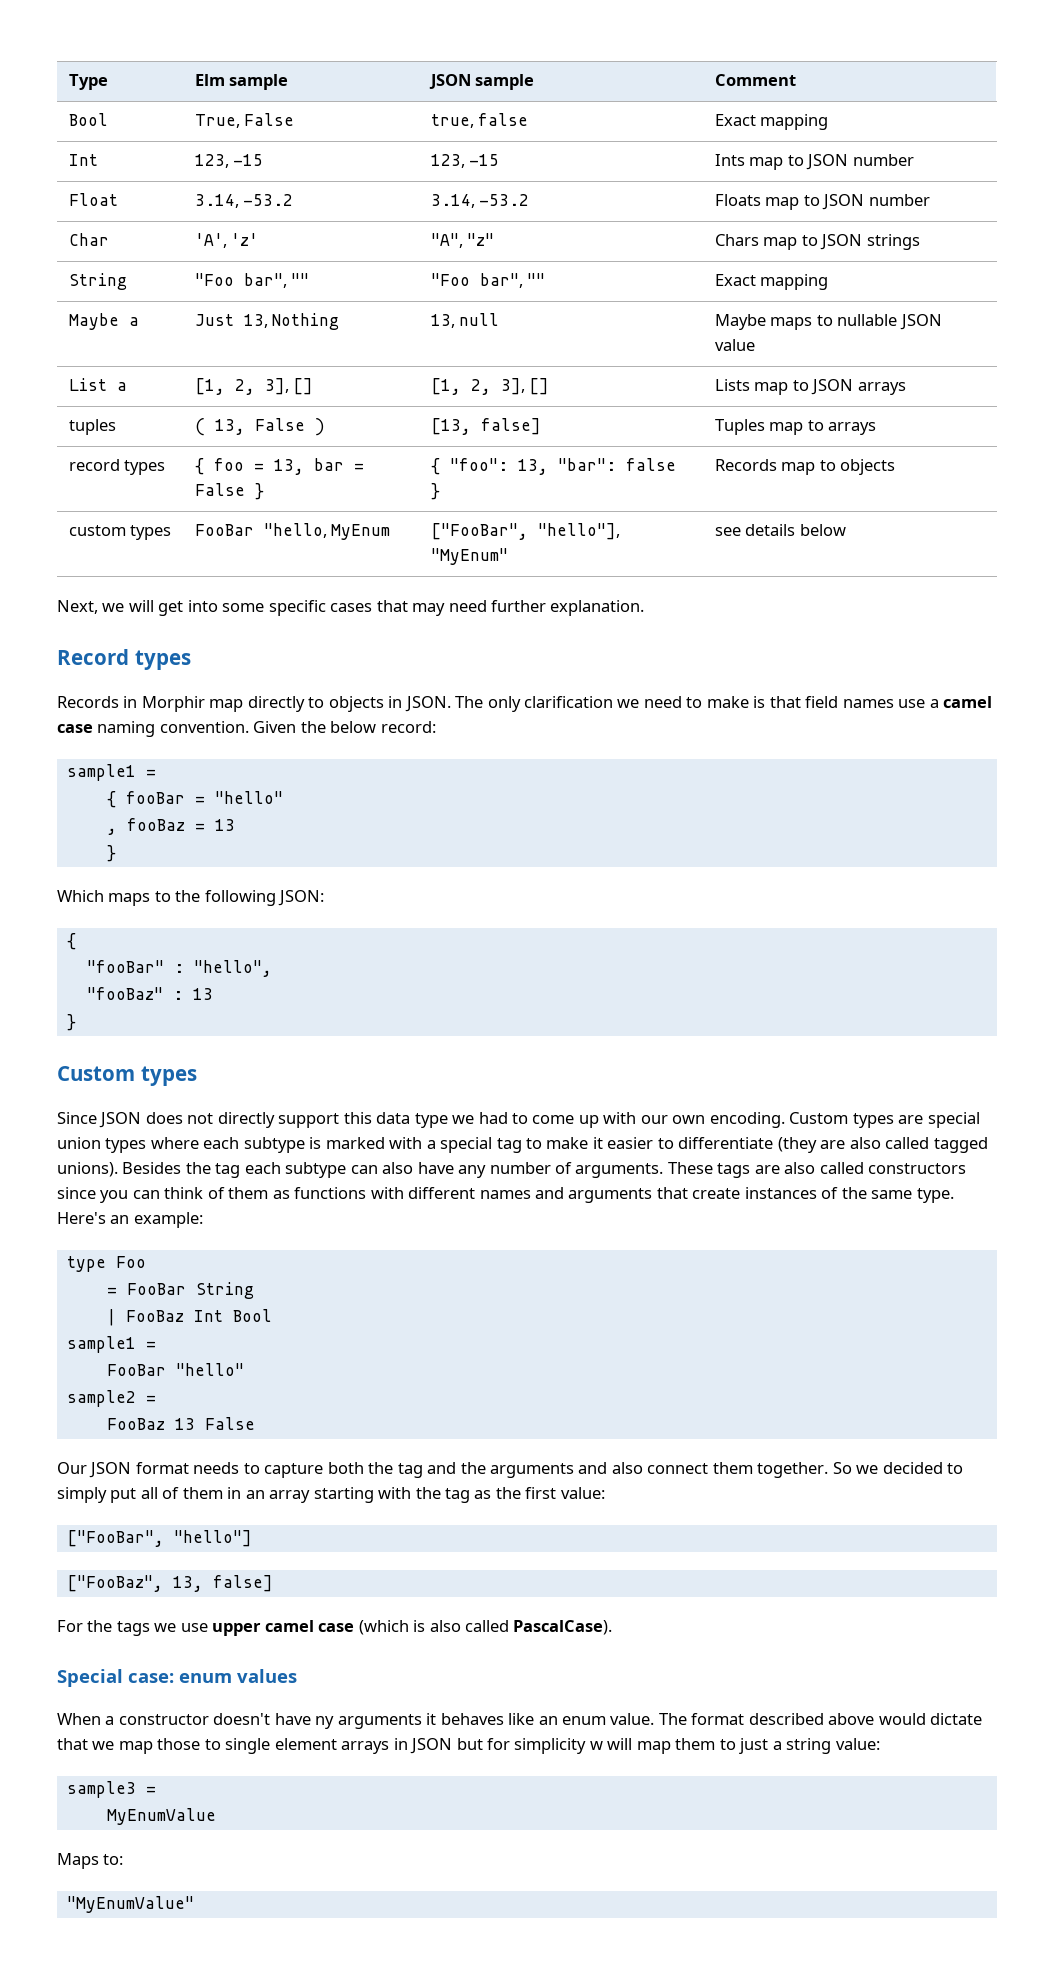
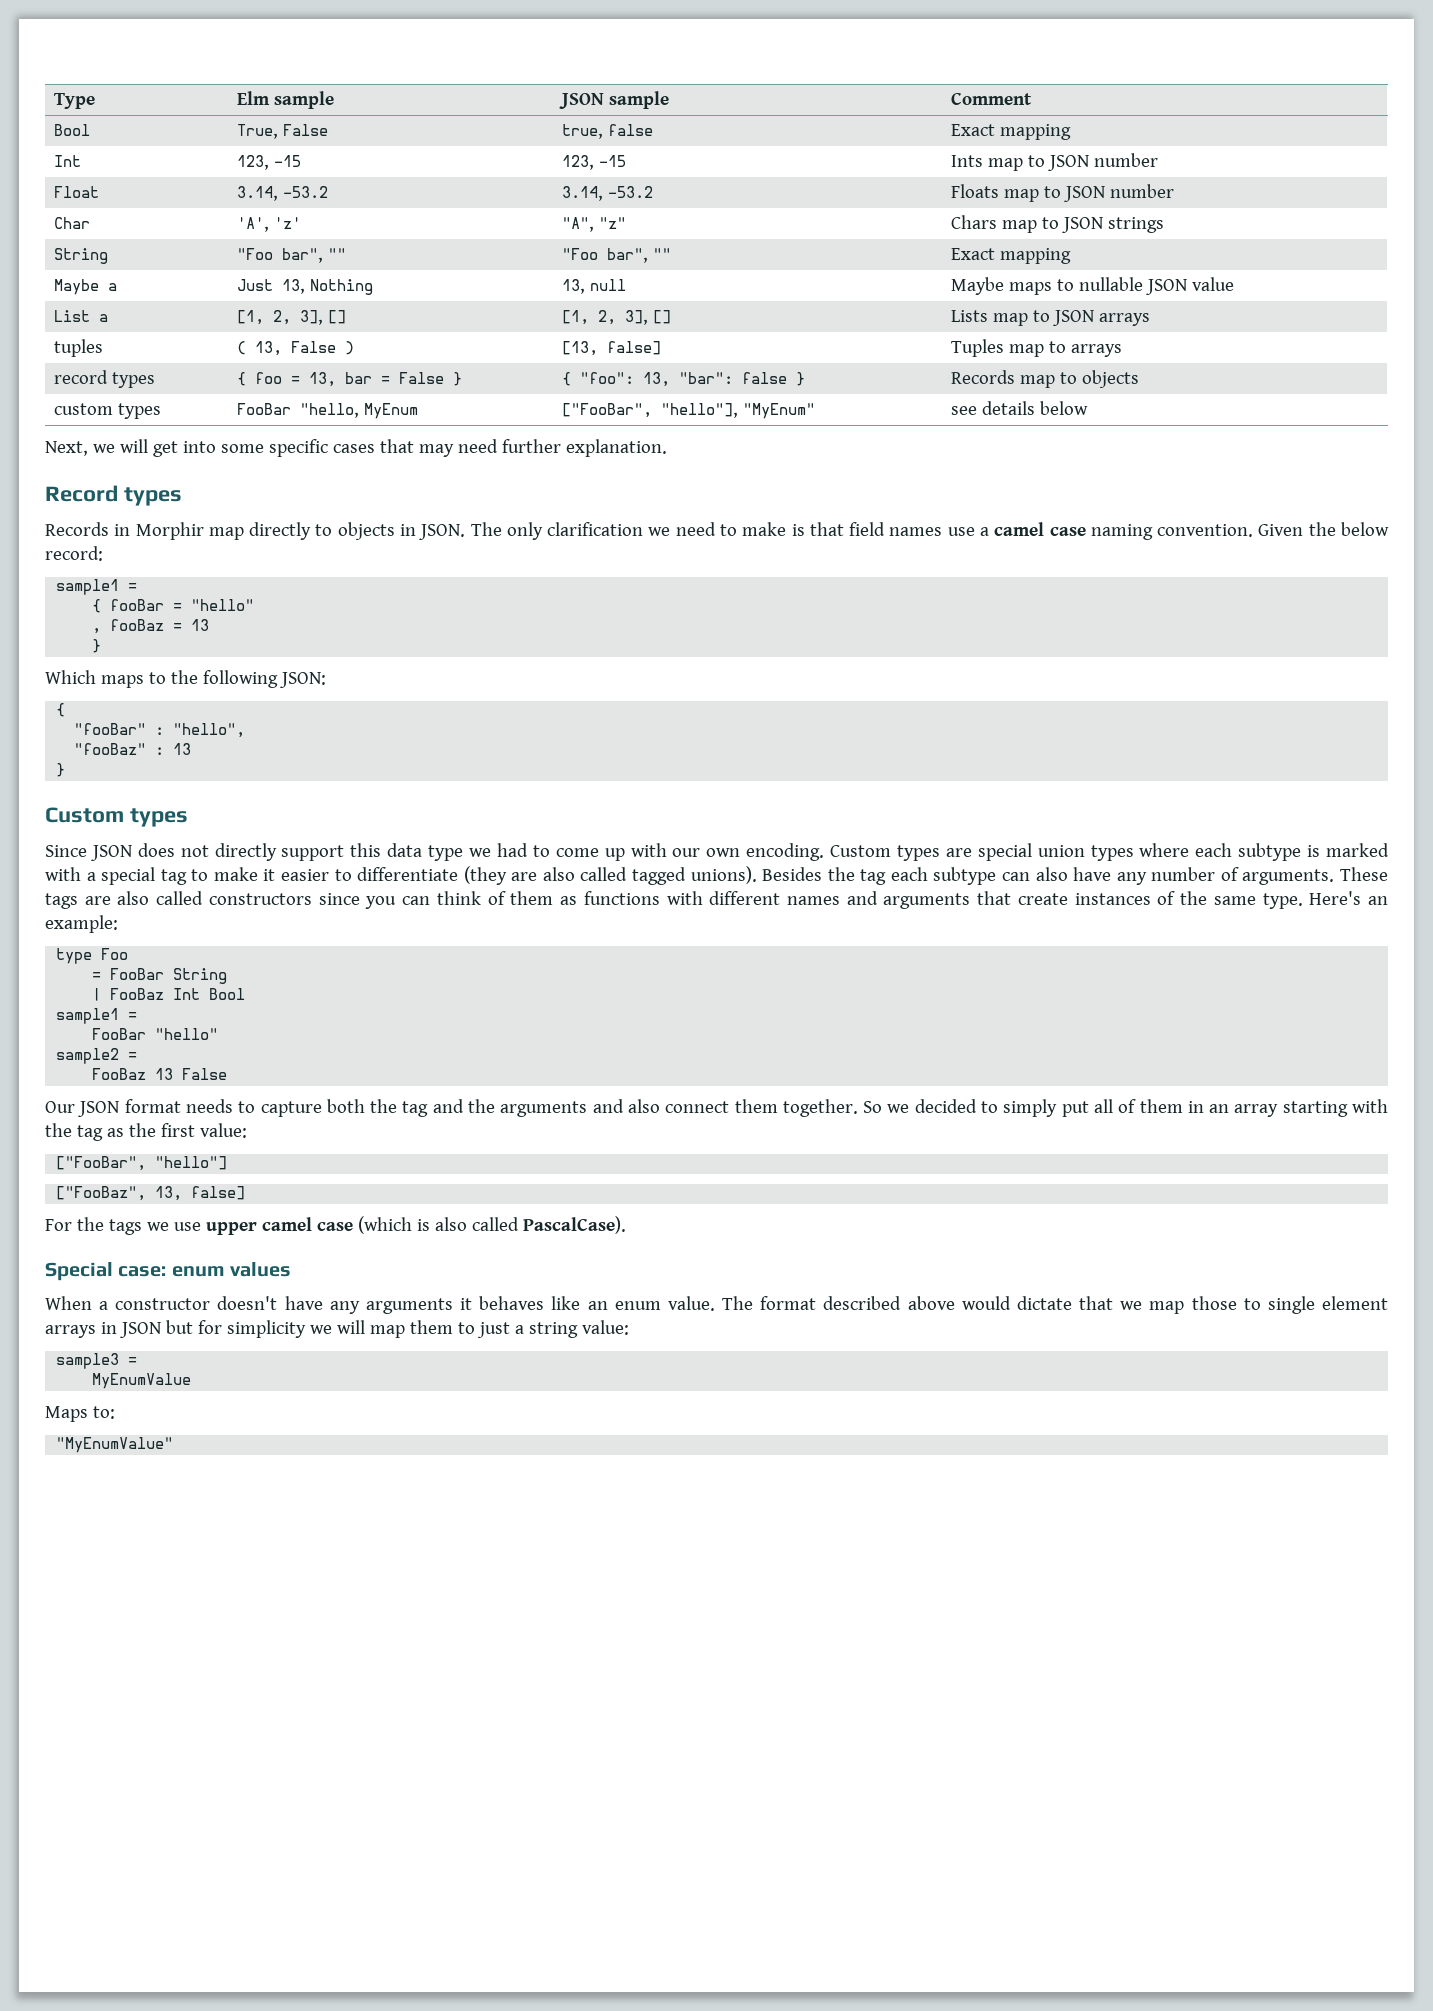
[315,1716,335,1729] ny -> [329,1301,360,1314] any
[589,1741,603,1750] w -> [309,1325,332,1334] we

